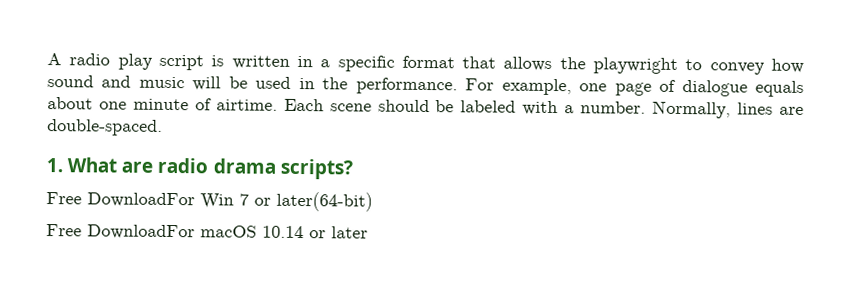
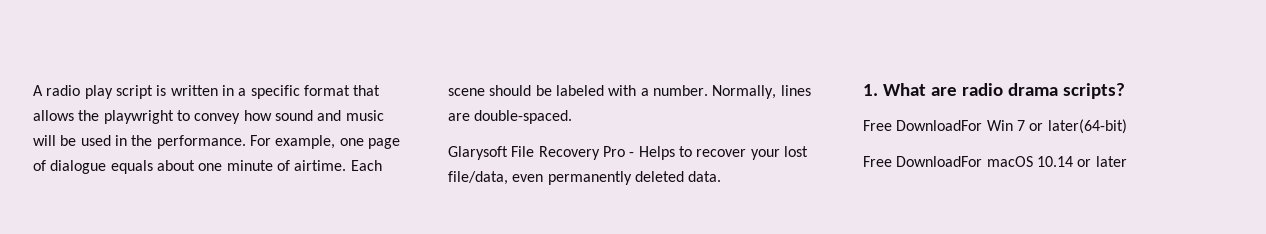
(163, 127) none -> [448,146,808,160] [448,171,722,185] // Glarysoft File Recovery Pro - Helps to recover your lost file/data, even permanently deleted data.

